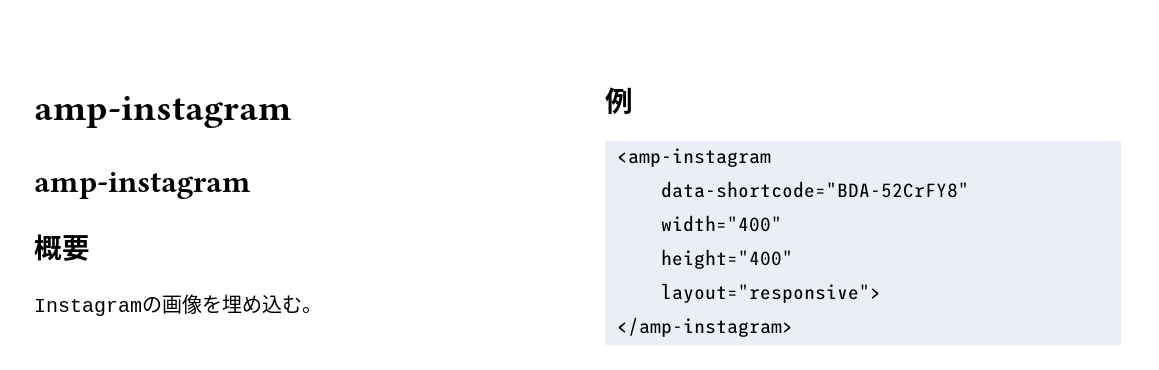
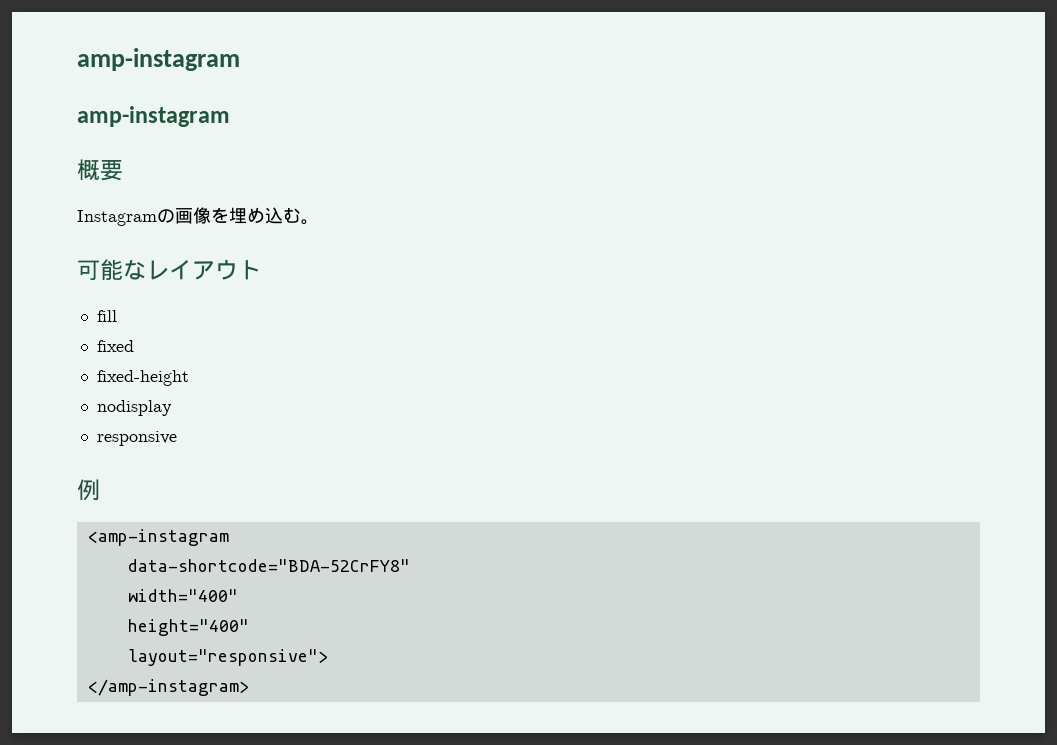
(322, 310) none -> [77,259,261,281] [96,310,117,322] [96,340,134,352] [96,370,189,386] [96,400,172,416] [96,431,177,446] // 可能なレイアウト // fill // fixed // fixed-height // nodisplay // responsive

